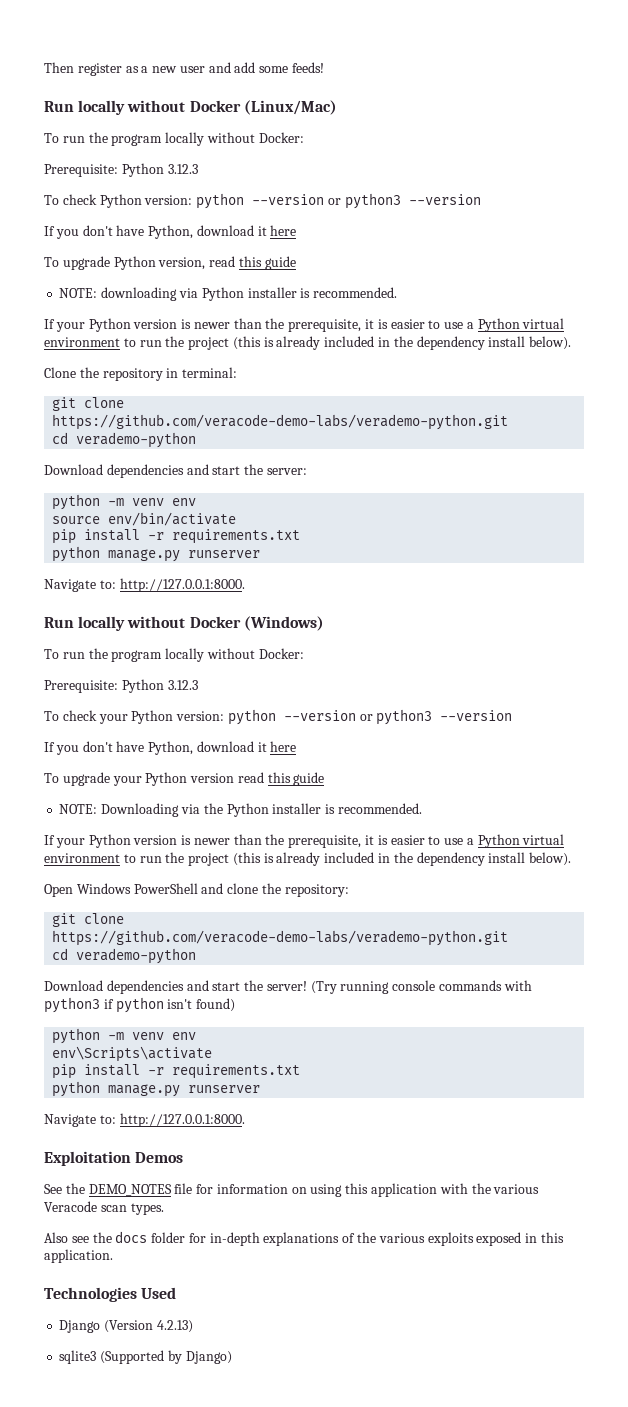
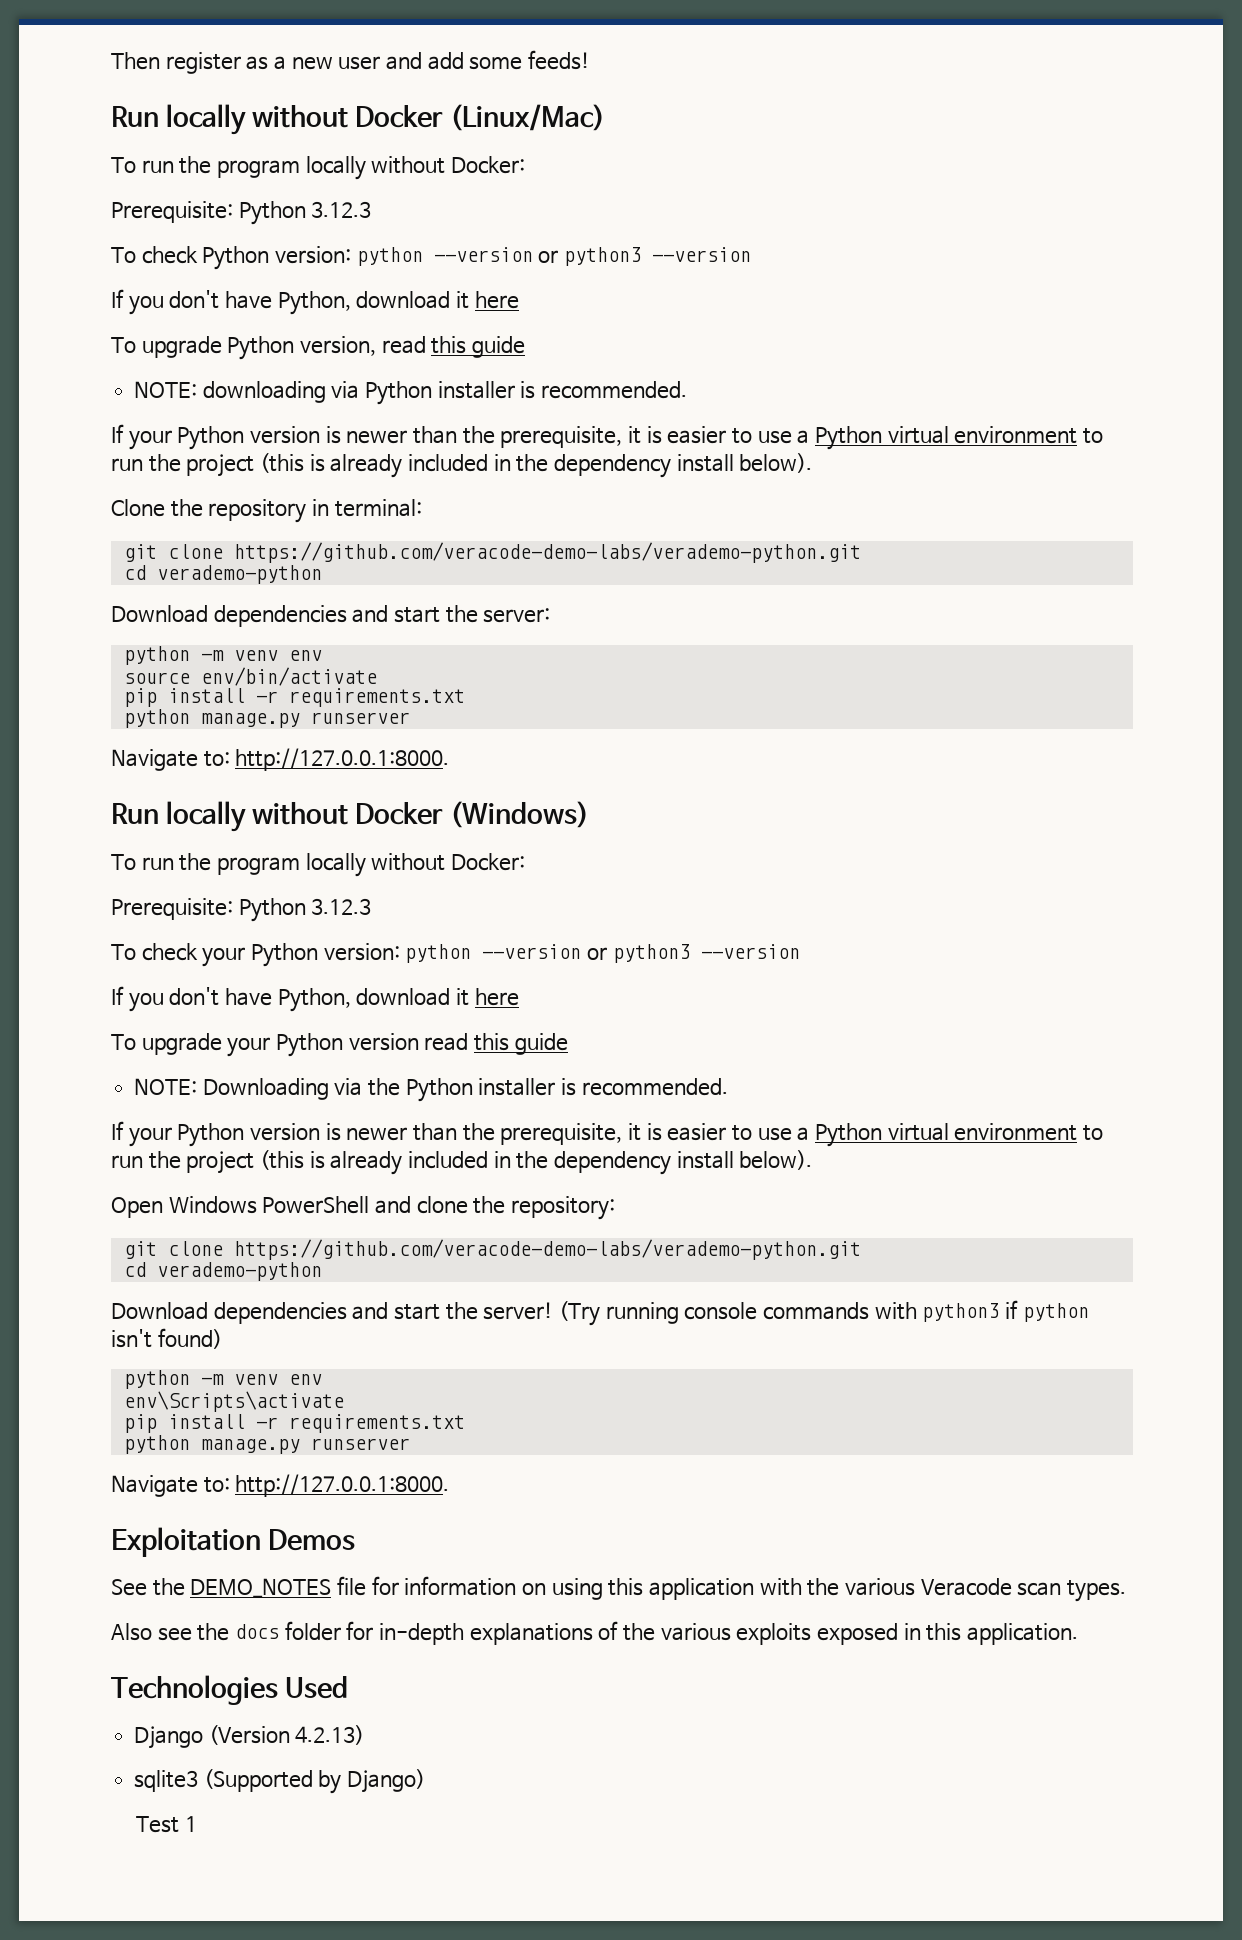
(232, 1357) none -> [135,1816,197,1833] // Test 1

